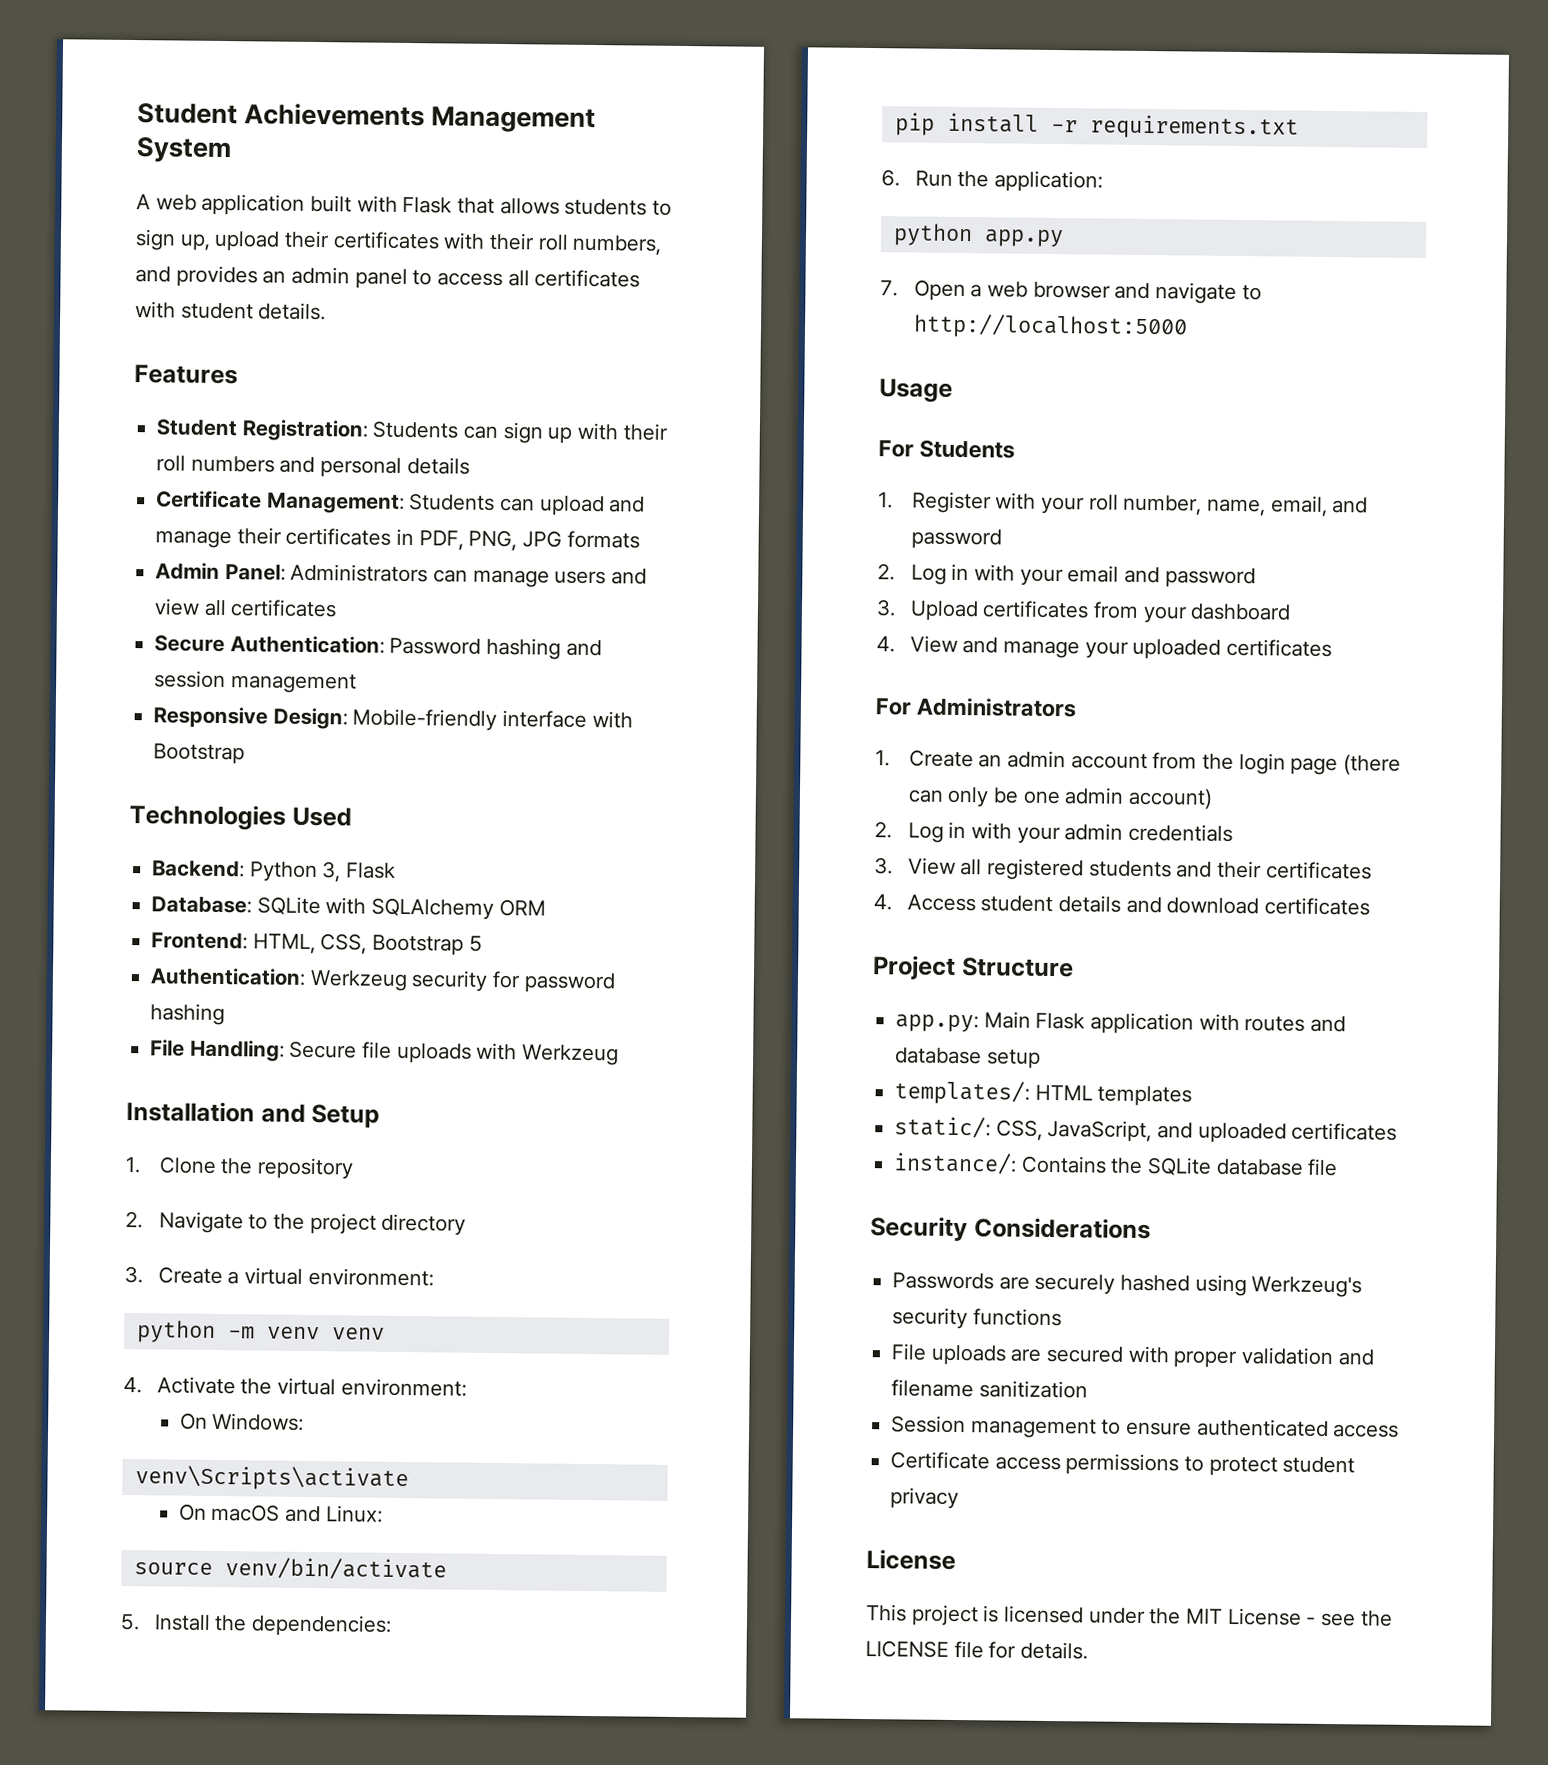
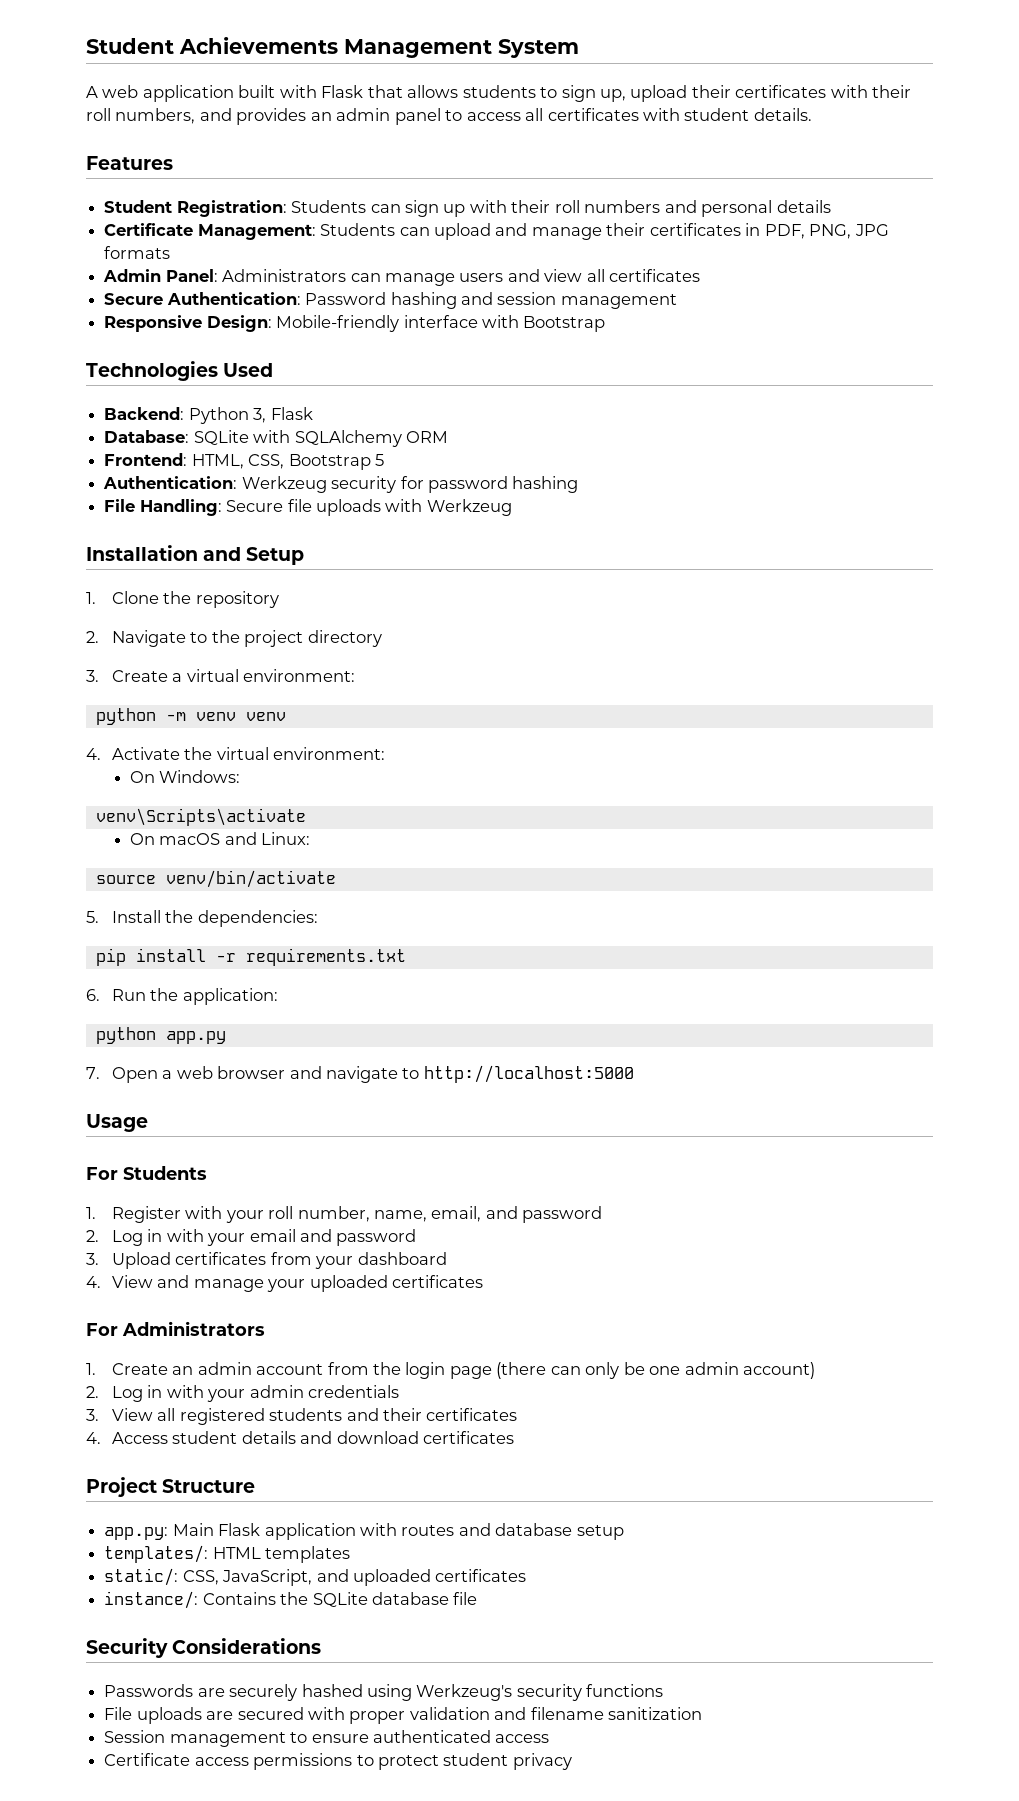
[866,1549,956,1571] [866,1604,1393,1627] [865,1640,1089,1660] // License // This project is licensed under the MIT License - see the LICENSE file for details. -> (572, 1761) none

